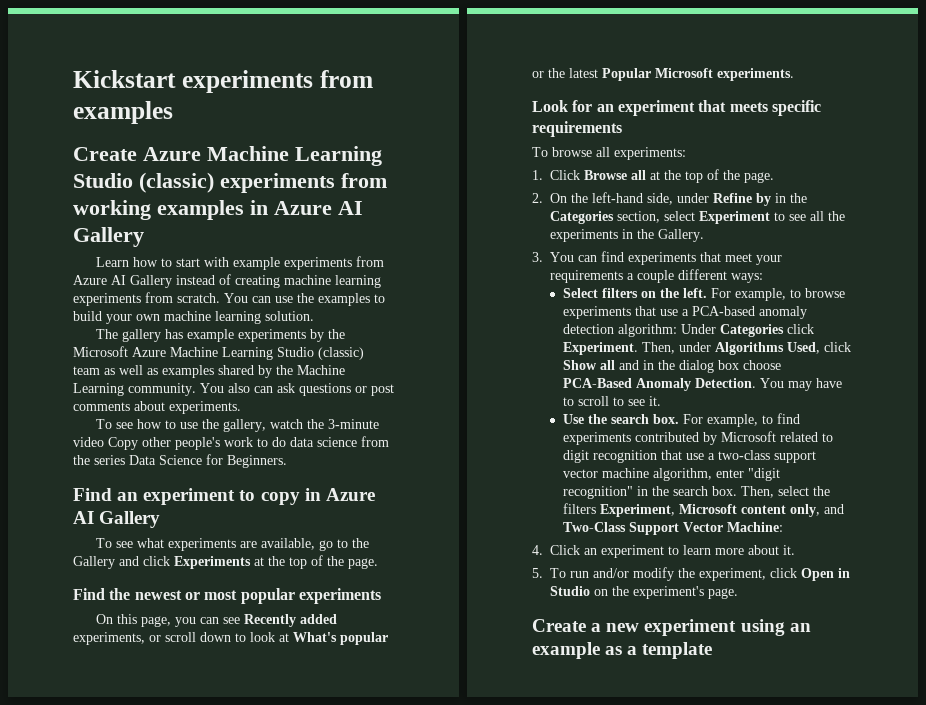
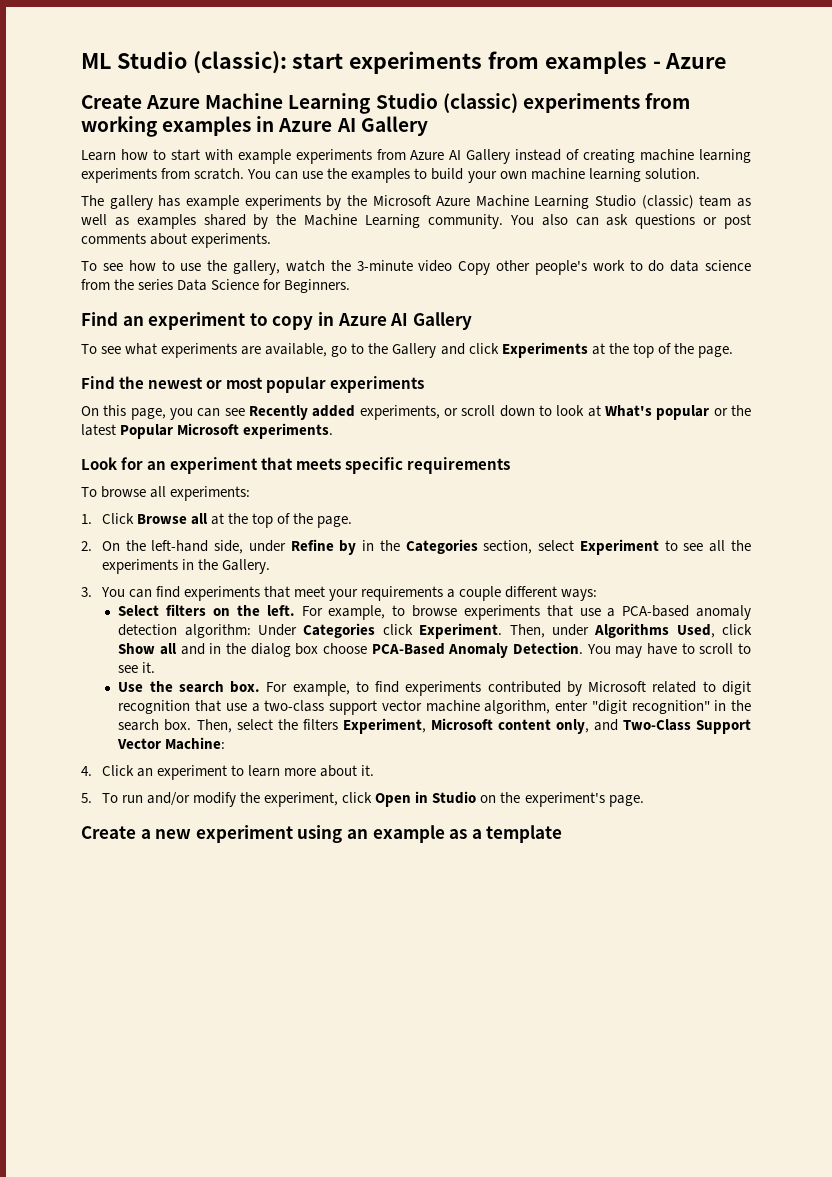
[73,70,176,88] Kickstart -> [81,51,344,74] ML Studio (classic): start
(173, 112) none -> [652,53,727,69] - Azure

